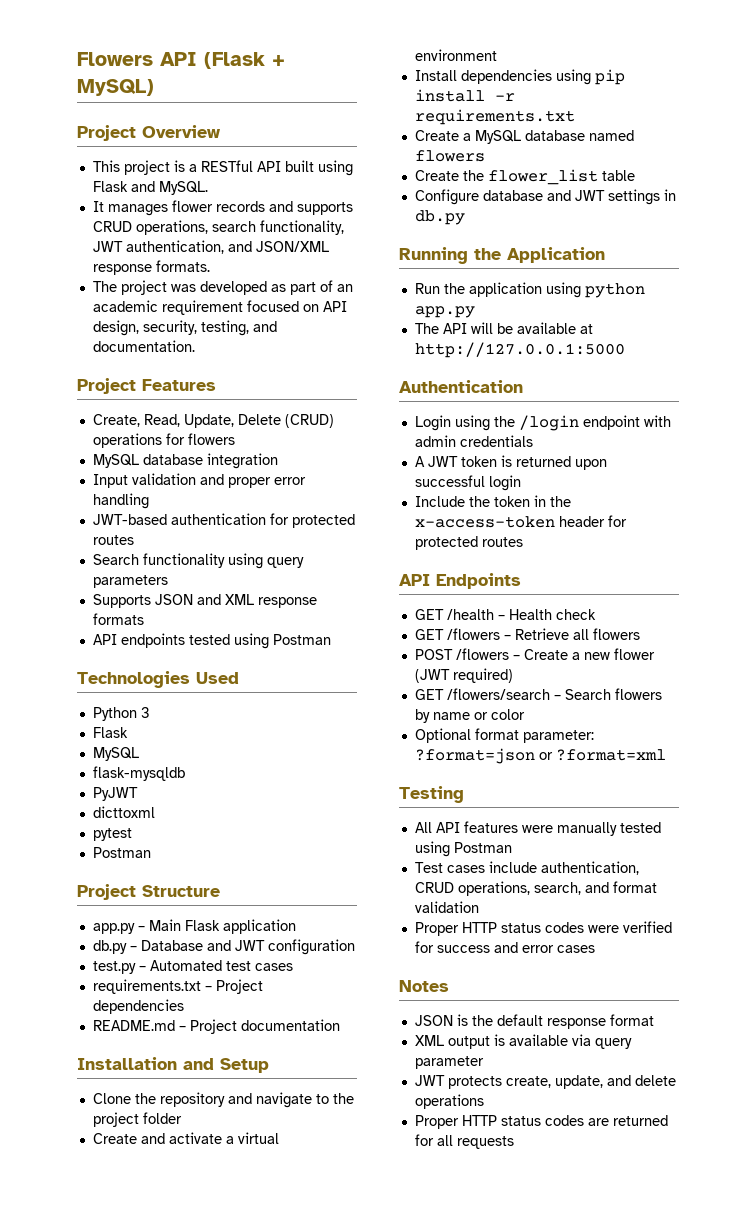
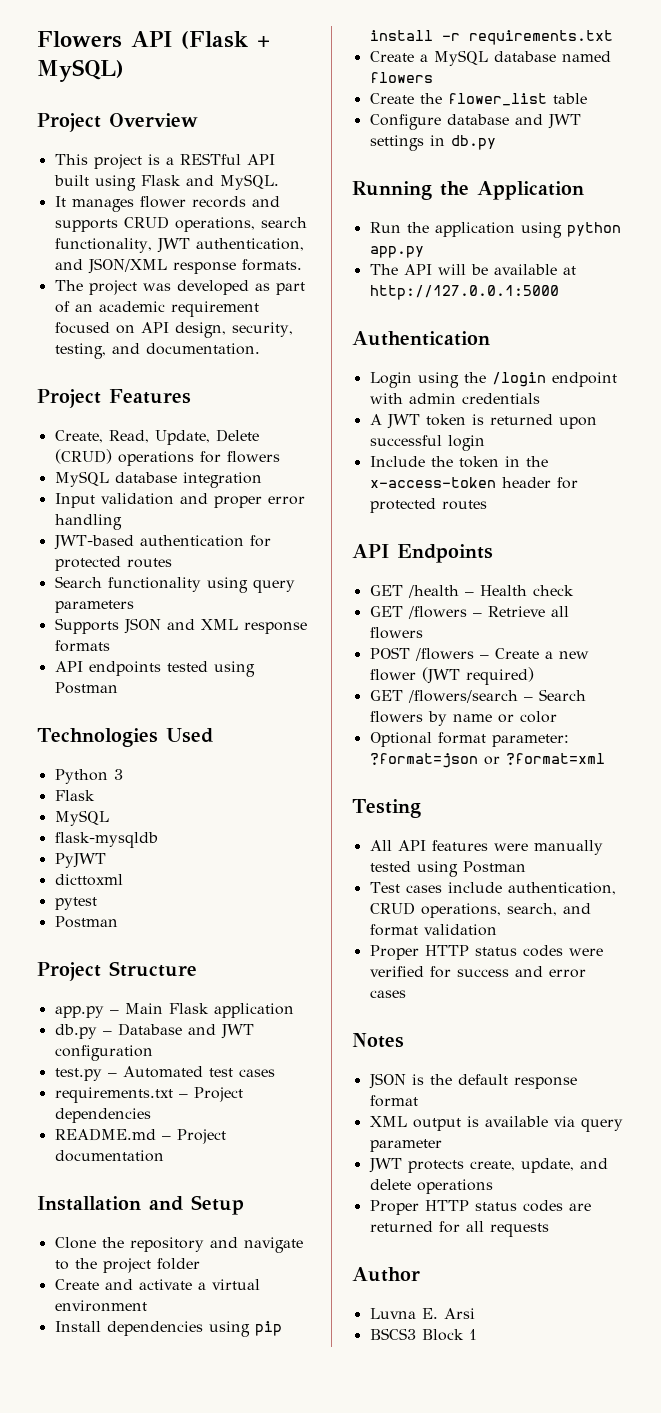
(514, 1142) none -> [352,1267,420,1282] [369,1308,475,1319] [369,1328,477,1341] // Author // Luvna E. Arsi // BSCS3 Block 1

